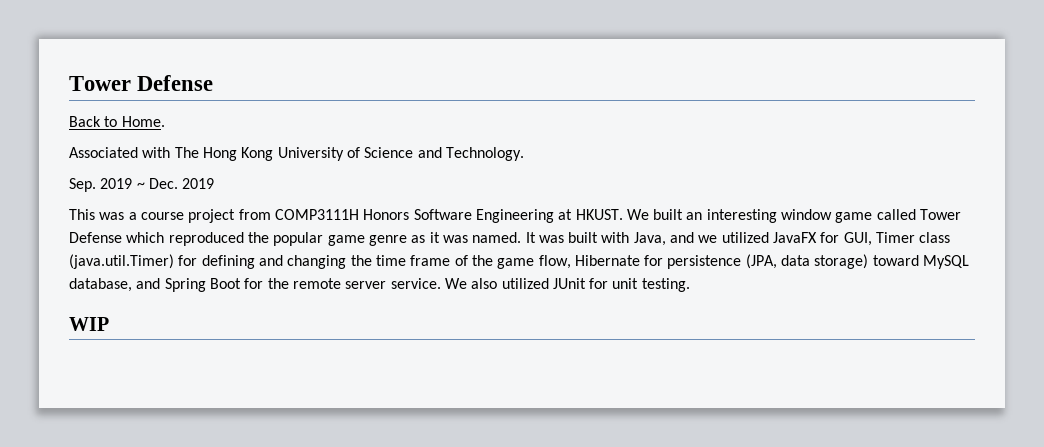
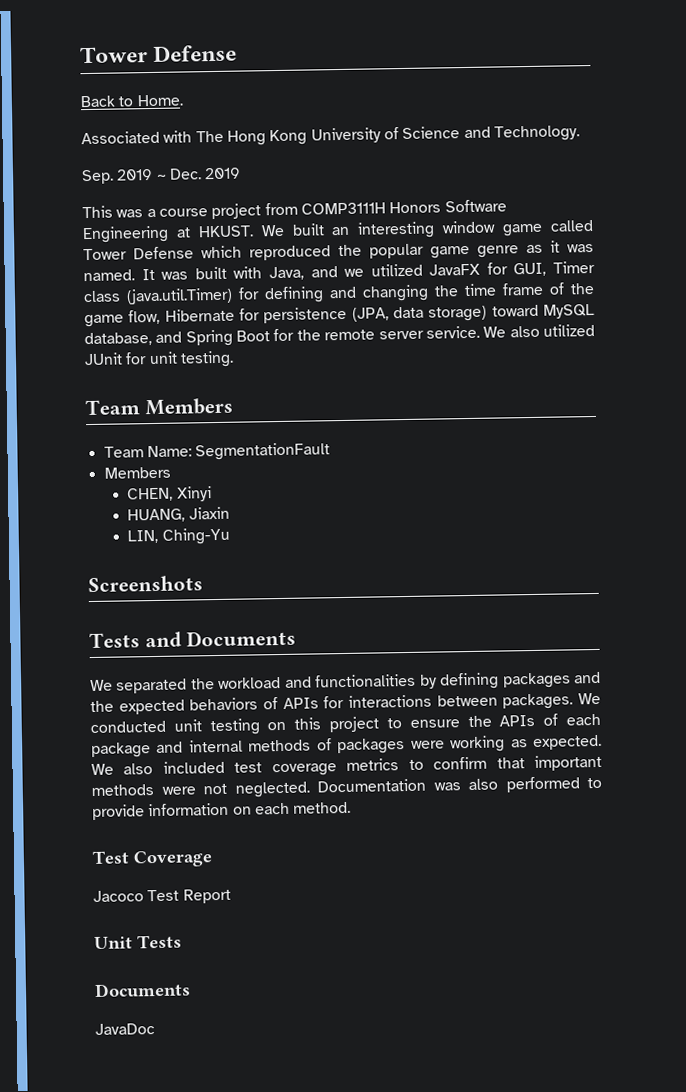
[69,317,109,331] WIP -> [85,397,233,416] [103,442,331,461] [103,466,171,479] [127,486,212,502] [127,506,230,523] [127,527,230,545] [88,575,203,593] [89,629,297,649] [90,671,602,694] [90,692,601,715] [90,713,601,736] [91,734,603,759] [91,754,603,777] [91,776,602,798] [92,801,352,821] [92,850,213,868] [93,888,231,904] [94,934,182,949] [94,982,191,998] [95,1023,155,1035] Team Members // Team Name: SegmentationFault // Members // CHEN, Xinyi // HUANG, Jiaxin // LIN, Ching-Yu // Screenshots // Tests and Documents // We separated the workload and functionalities by defining packages and the expected behaviors of APIs for interactions between packages. We conducted unit testing on this project to ensure the APIs of each package and internal methods of packages were working as expected. We also included test coverage metrics to confirm that important methods were not neglected. Documentation was also performed to provide information on each method. // Test Coverage // Jacoco Test Report // Unit Tests // Documents // JavaDoc

